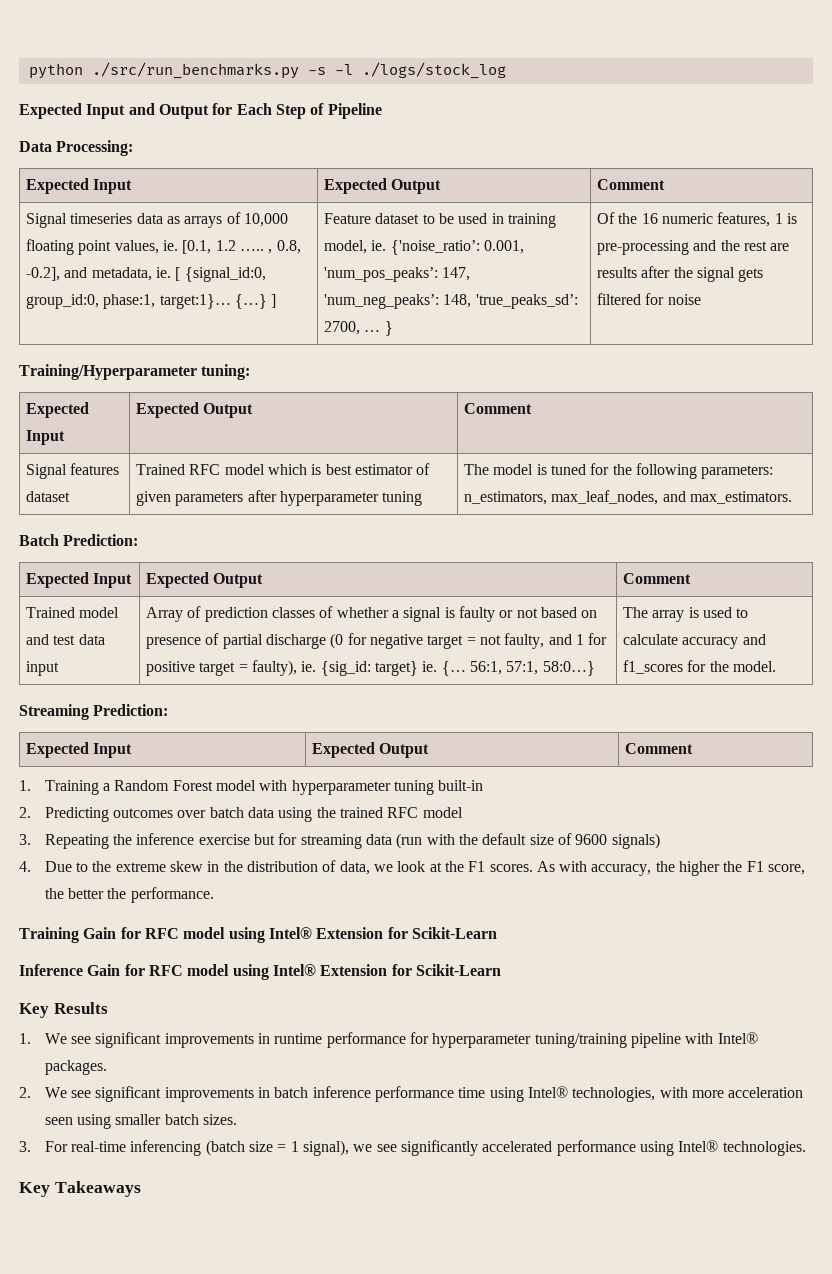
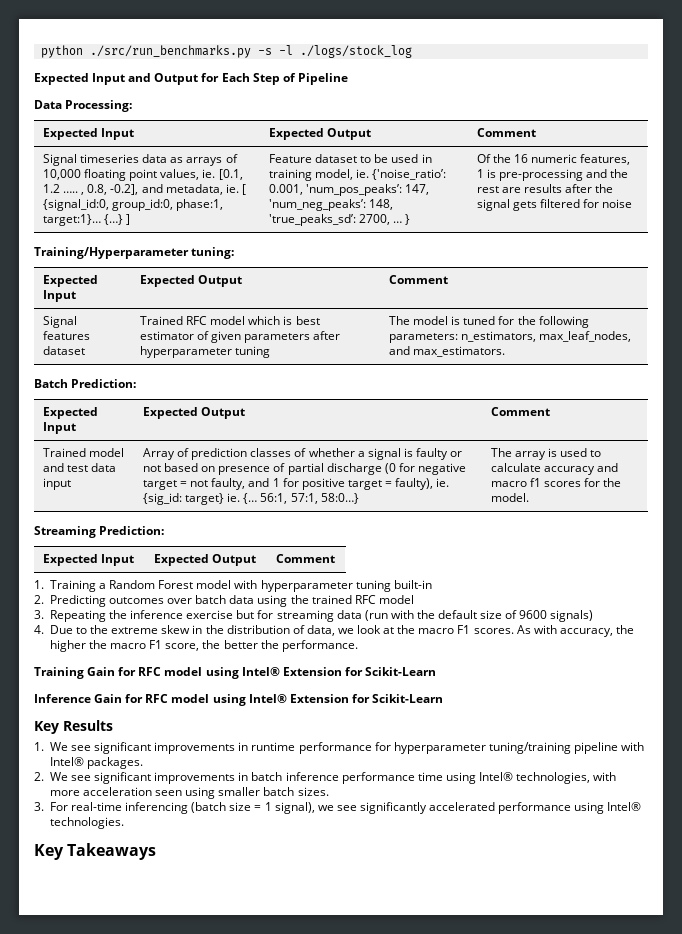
[623,660,684,674] f1_scores -> [491,478,582,487] macro f1 scores
(464, 866) none -> [418,628,455,634] macro
(743, 866) none -> [110,643,147,649] macro

